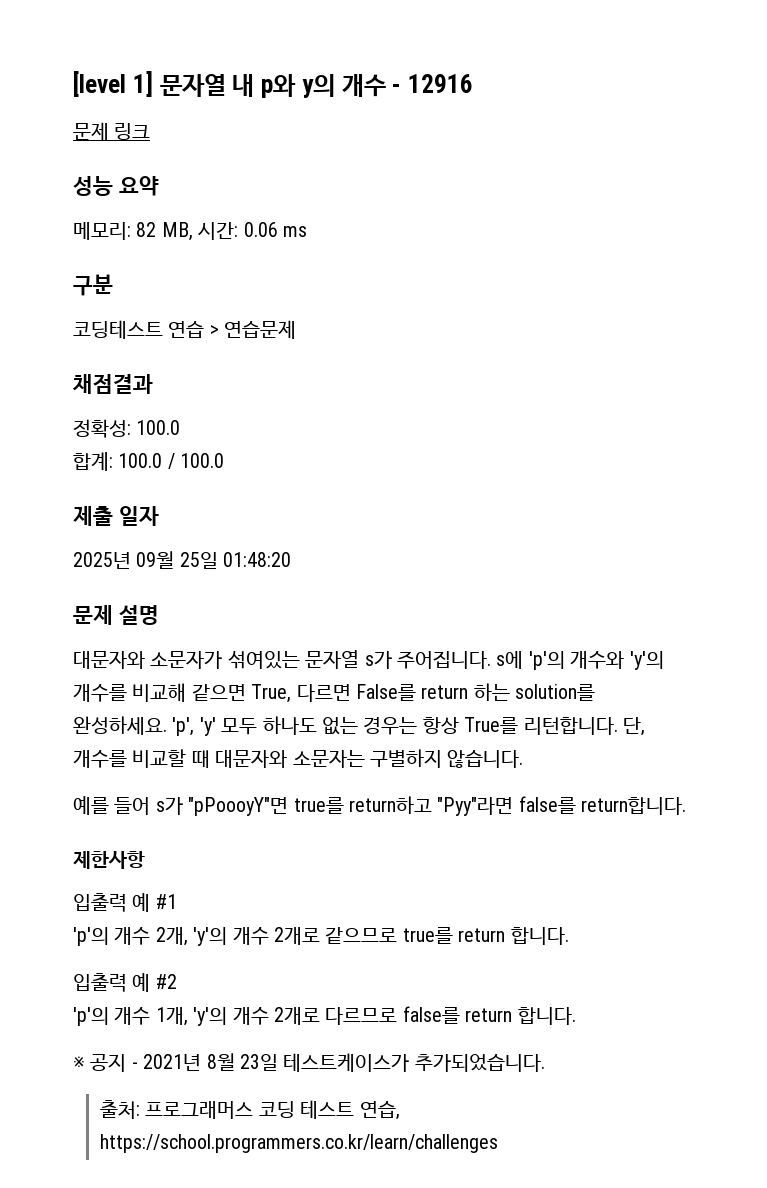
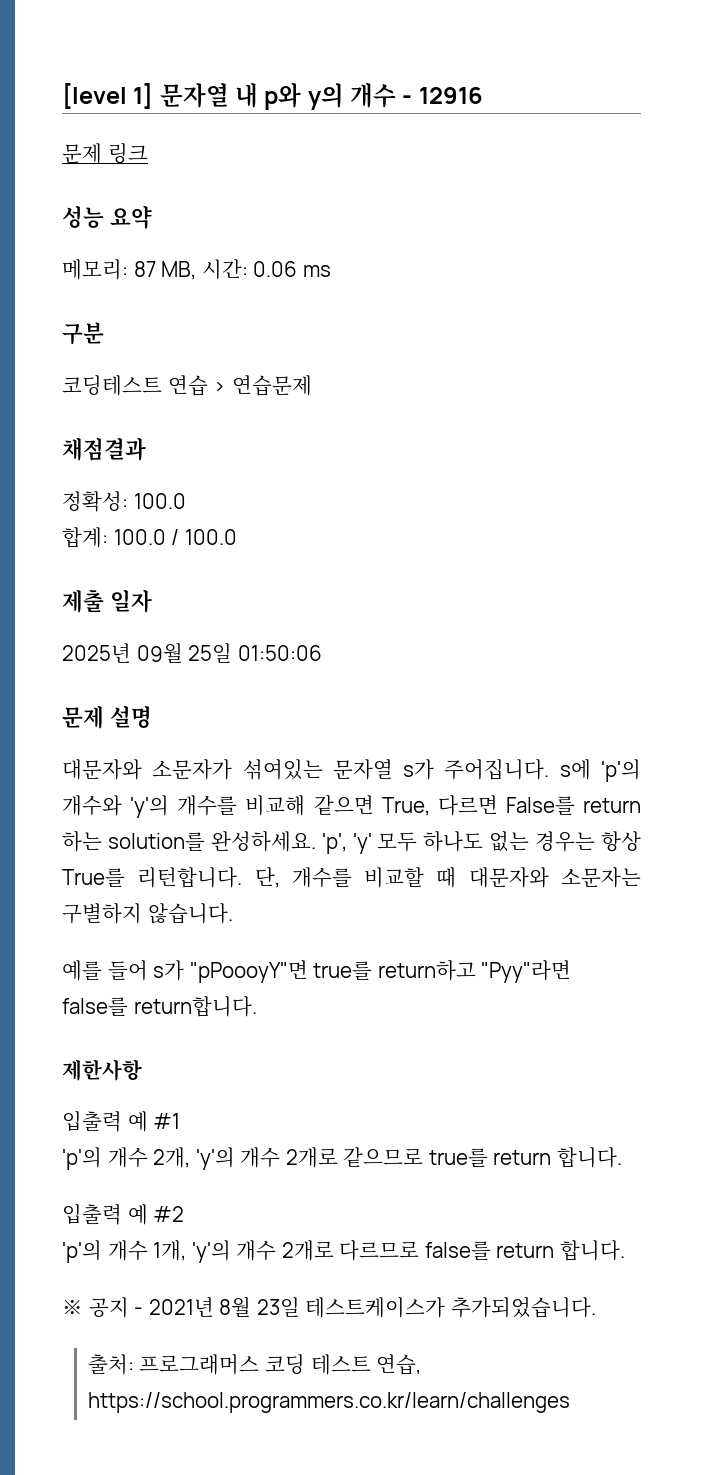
[136,222,157,237] 82 -> [133,261,156,277] 87
[223,552,292,567] 01:48:20 -> [237,645,322,661] 01:50:06

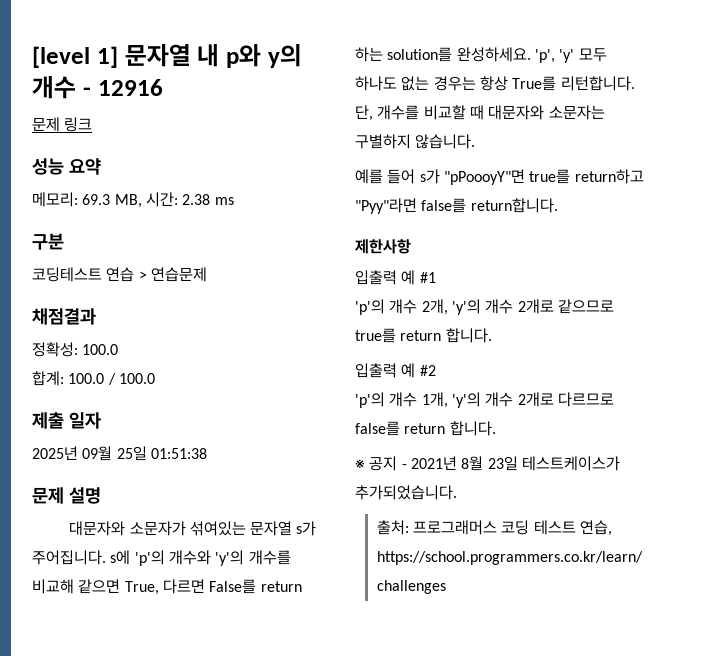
[133,261,156,277] 87 -> [82,194,111,205] 69.3
[253,261,298,277] 0.06 -> [182,194,211,205] 2.38
[237,645,322,661] 01:50:06 -> [150,448,207,459] 01:51:38

